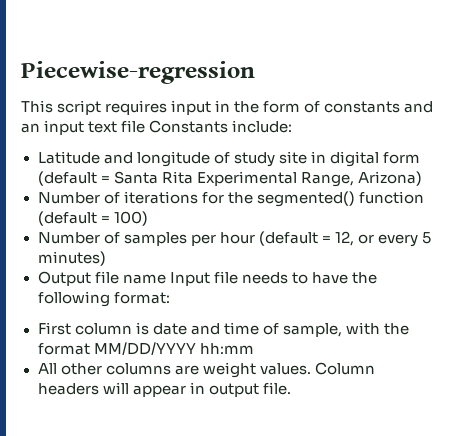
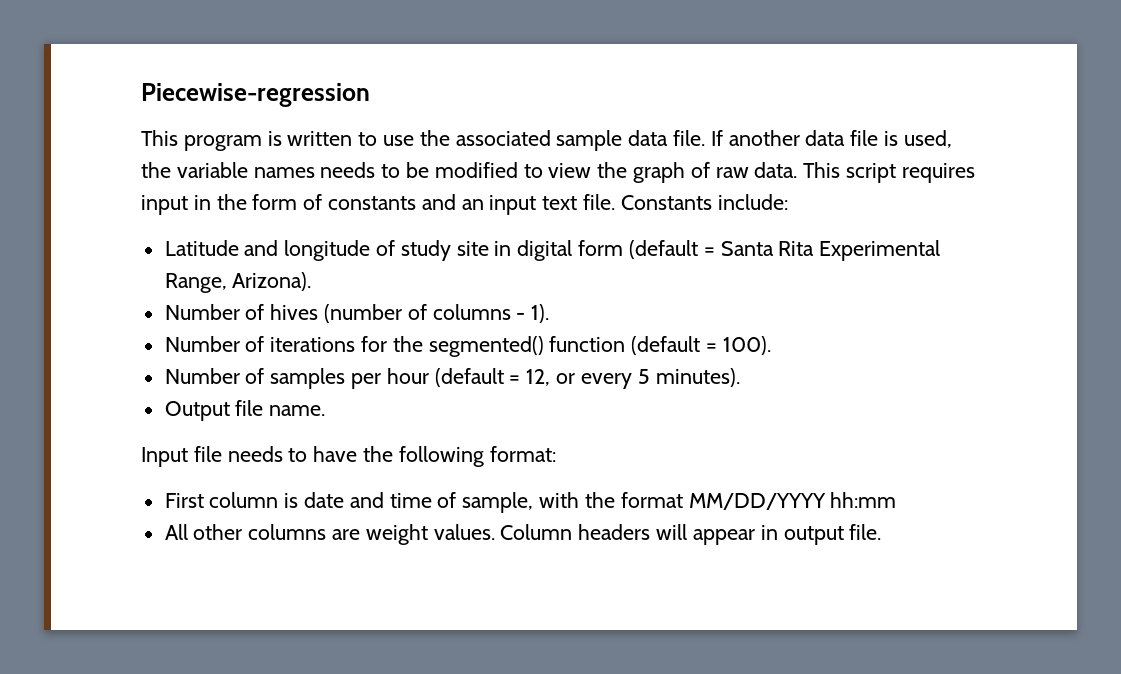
(53, 106) none -> [183,130,952,151] [141,162,841,183] program is written to use the associated sample data file. If another data file is used, the variable names needs to be modified to view the graph of raw data. This
[121,120,146,133] file -> [583,194,616,210] file.
[357,171,422,186] Arizona) -> [232,272,312,291] [164,304,550,323] Arizona). // Number of hives (number of columns - 1).
[113,211,148,226] 100) -> [722,336,771,355] 100).
[37,251,106,266] minutes) -> [655,368,740,387] minutes).
[122,274,166,284] name -> [269,405,326,416] name. //

